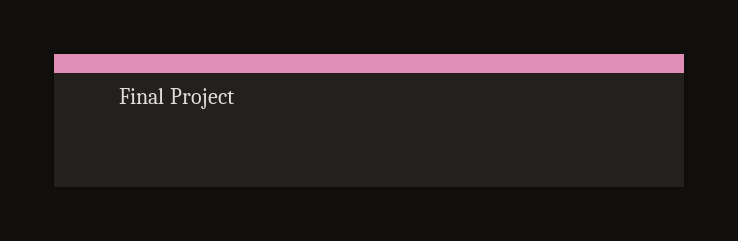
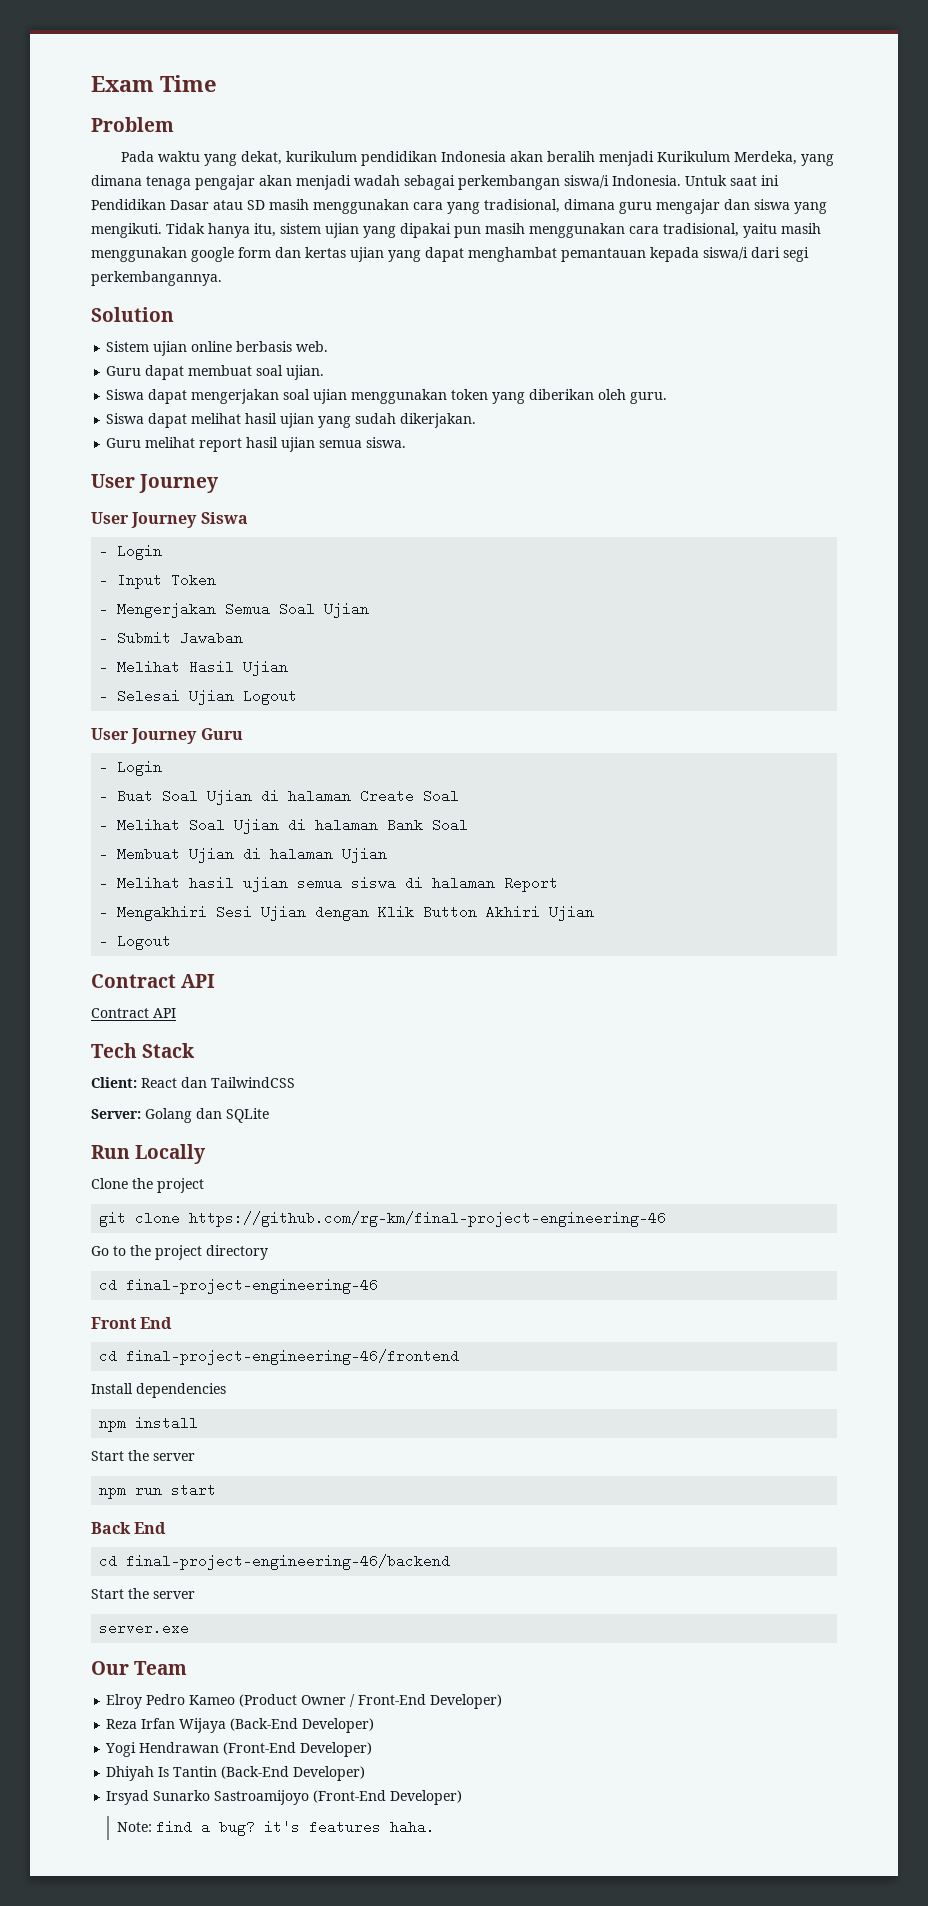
[119,88,235,109] Final Project -> [91,75,217,92] [91,117,174,132] [120,151,834,166] [91,175,779,190] [91,199,827,214] [91,223,821,238] [91,247,809,262] [91,271,222,286] [91,307,174,322] [106,341,329,356] [106,365,325,380] [106,389,668,404] [106,413,477,428] [106,437,407,452] [91,474,219,493] [91,512,248,528] [99,544,163,560] [99,573,217,589] [99,602,370,618] [99,631,244,645] [99,660,289,676] [99,689,298,705] [91,728,243,744] [99,760,163,776] [99,789,460,805] [99,818,469,834] [99,847,388,863] [99,876,559,892] [99,905,595,921] [99,934,172,950] [91,974,216,988] [91,1008,176,1018] [91,1043,196,1058] [91,1077,295,1088] [91,1108,269,1123] [91,1144,206,1164] [91,1178,204,1193] [99,1211,667,1227] [91,1245,268,1260] [99,1278,379,1294] [91,1317,173,1329] [99,1349,460,1365] [91,1383,226,1398] [99,1416,199,1432] [91,1450,195,1461] [99,1483,217,1499] [91,1522,167,1534] [99,1554,451,1570] [91,1588,195,1599] [99,1621,190,1635] [91,1661,188,1675] [106,1694,503,1709] [106,1718,375,1733] [105,1742,373,1757] [106,1766,366,1781] [106,1790,463,1805] [116,1820,435,1836] Exam Time // Problem // Pada waktu yang dekat, kurikulum pendidikan Indonesia akan beralih menjadi Kurikulum Merdeka, yang dimana tenaga pengajar akan menjadi wadah sebagai perkembangan siswa/i Indonesia. Untuk saat ini Pendidikan Dasar atau SD masih menggunakan cara yang tradisional, dimana guru mengajar dan siswa yang mengikuti. Tidak hanya itu, sistem ujian yang dipakai pun masih menggunakan cara tradisional, yaitu masih menggunakan google form dan kertas ujian yang dapat menghambat pemantauan kepada siswa/i dari segi perkembangannya. // Solution // Sistem ujian online berbasis web. // Guru dapat membuat soal ujian. // Siswa dapat mengerjakan soal ujian menggunakan token yang diberikan oleh guru. // Siswa dapat melihat hasil ujian yang sudah dikerjakan. // Guru melihat report hasil ujian semua siswa. // User Journey // User Journey Siswa // - Login // - Input Token // - Mengerjakan Semua Soal Ujian // - Submit Jawaban // - Melihat Hasil Ujian // - Selesai Ujian Logout // User Journey Guru // - Login // - Buat Soal Ujian di halaman Create Soal // - Melihat Soal Ujian di halaman Bank Soal // - Membuat Ujian di halaman Ujian // - Melihat hasil ujian semua siswa di halaman Report // - Mengakhiri Sesi Ujian dengan Klik Button Akhiri Ujian // - Logout // Contract API // Contract API // Tech Stack // Client: React dan TailwindCSS // Server: Golang dan SQLite // Run Locally // Clone the project // git clone https://github.com/rg-km/final-project-engineering-46 // Go to the project directory // cd final-project-engineering-46 // Front End // cd final-project-engineering-46/frontend // Install dependencies // npm install // Start the server // npm run start // Back End // cd final-project-engineering-46/backend // Start the server // server.exe // Our Team // Elroy Pedro Kameo (Product Owner / Front-End Developer) // Reza Irfan Wijaya (Back-End Developer) // Yogi Hendrawan (Front-End Developer) // Dhiyah Is Tantin (Back-End Developer) // Irsyad Sunarko Sastroamijoyo (Front-End Developer) // Note: find a bug? it's features haha.

